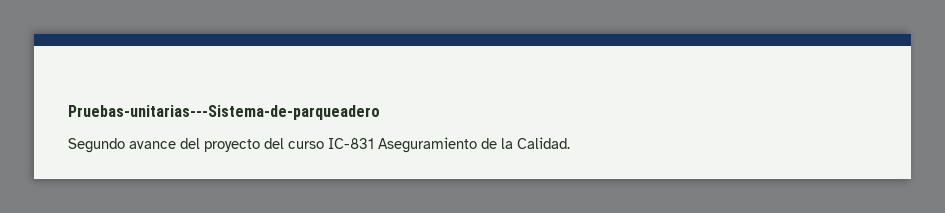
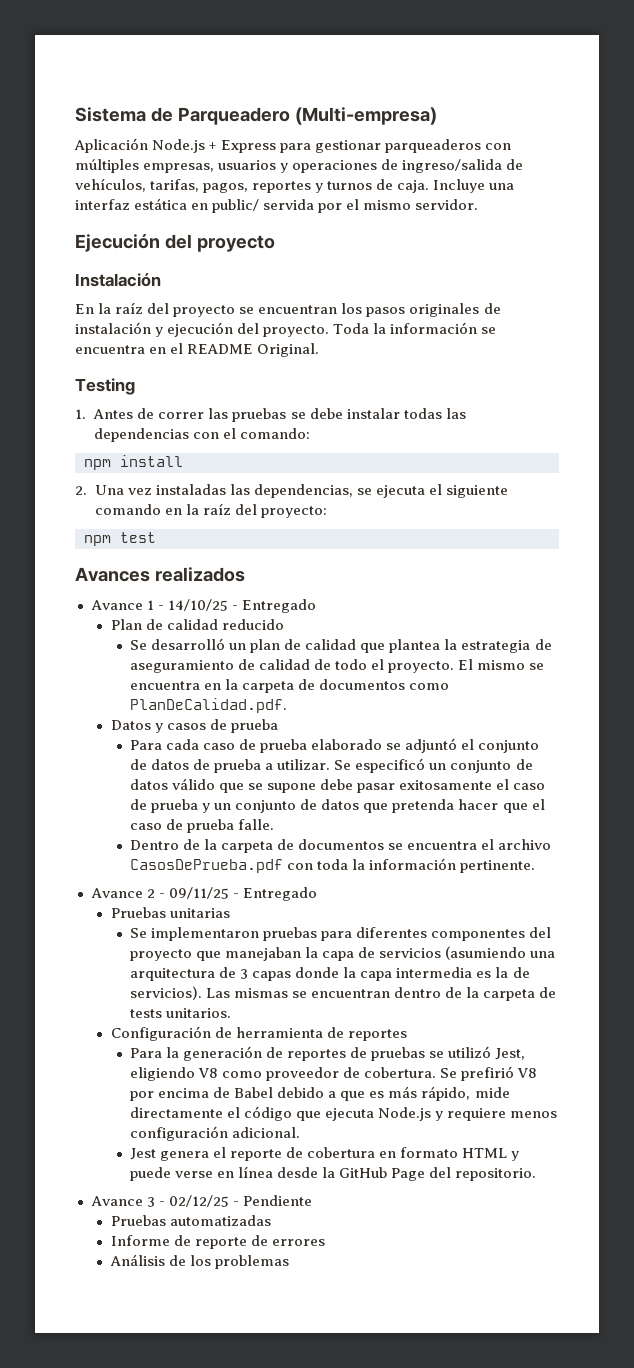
[68,105,380,120] [68,137,570,153] Pruebas-unitarias---Sistema-de-parqueadero // Segundo avance del proyecto del curso IC-831 Aseguramiento de la Calidad. -> [75,107,437,125] [74,138,512,153] [75,159,524,173] [75,178,515,193] [75,198,479,213] [75,234,275,252] [75,273,161,287] [75,302,501,317] [75,322,497,337] [75,343,320,357] [75,378,135,395] [75,408,466,422] [94,428,311,442] [84,455,183,470] [75,484,508,498] [94,503,327,518] [84,532,156,546] [75,567,245,582] [90,599,316,613] [110,619,284,630] [130,638,552,653] [130,659,545,673] [130,679,450,693] [130,698,288,713] [110,719,278,733] [130,738,540,753] [130,758,533,773] [130,778,546,793] [130,799,545,813] [130,819,275,833] [130,839,552,853] [130,858,536,873] [90,887,317,901] [110,907,230,918] [130,927,552,941] [130,946,556,961] [130,967,530,981] [130,986,557,1001] [130,1008,232,1018] [110,1026,407,1041] [130,1046,526,1061] [130,1066,538,1081] [130,1086,510,1101] [130,1106,558,1121] [130,1126,301,1141] [130,1147,520,1161] [130,1166,537,1181] [90,1195,312,1207] [110,1215,271,1226] [110,1235,325,1249] [109,1254,289,1269] Sistema de Parqueadero (Multi-empresa) // Aplicación Node.js + Express para gestionar parqueaderos con múltiples empresas, usuarios y operaciones de ingreso/salida de vehículos, tarifas, pagos, reportes y turnos de caja. Incluye una interfaz estática en public/ servida por el mismo servidor. // Ejecución del proyecto // Instalación // En la raíz del proyecto se encuentran los pasos originales de instalación y ejecución del proyecto. Toda la información se encuentra en el README Original. // Testing // 1. Antes de correr las pruebas se debe instalar todas las dependencias con el comando: // npm install // 2. Una vez instaladas las dependencias, se ejecuta el siguiente comando en la raíz del proyecto: // npm test // Avances realizados // Avance 1 - 14/10/25 - Entregado // Plan de calidad reducido // Se desarrolló un plan de calidad que plantea la estrategia de aseguramiento de calidad de todo el proyecto. El mismo se encuentra en la carpeta de documentos como PlanDeCalidad.pdf. // Datos y casos de prueba // Para cada caso de prueba elaborado se adjuntó el conjunto de datos de prueba a utilizar. Se especificó un conjunto de datos válido que se supone debe pasar exitosamente el caso de prueba y un conjunto de datos que pretenda hacer que el caso de prueba falle. // Dentro de la carpeta de documentos se encuentra el archivo CasosDePrueba.pdf con toda la información pertinente. // Avance 2 - 09/11/25 - Entregado // Pruebas unitarias // Se implementaron pruebas para diferentes componentes del proyecto que manejaban la capa de servicios (asumiendo una arquitectura de 3 capas donde la capa intermedia es la de servicios). Las mismas se encuentran dentro de la carpeta de tests unitarios. // Configuración de herramienta de reportes // Para la generación de reportes de pruebas se utilizó Jest, eligiendo V8 como proveedor de cobertura. Se prefirió V8 por encima de Babel debido a que es más rápido, mide directamente el código que ejecuta Node.js y requiere menos configuración adicional. // Jest genera el reporte de cobertura en formato HTML y puede verse en línea desde la GitHub Page del repositorio. // Avance 3 - 02/12/25 - Pendiente // Pruebas automatizadas // Informe de reporte de errores // Análisis de los problemas

